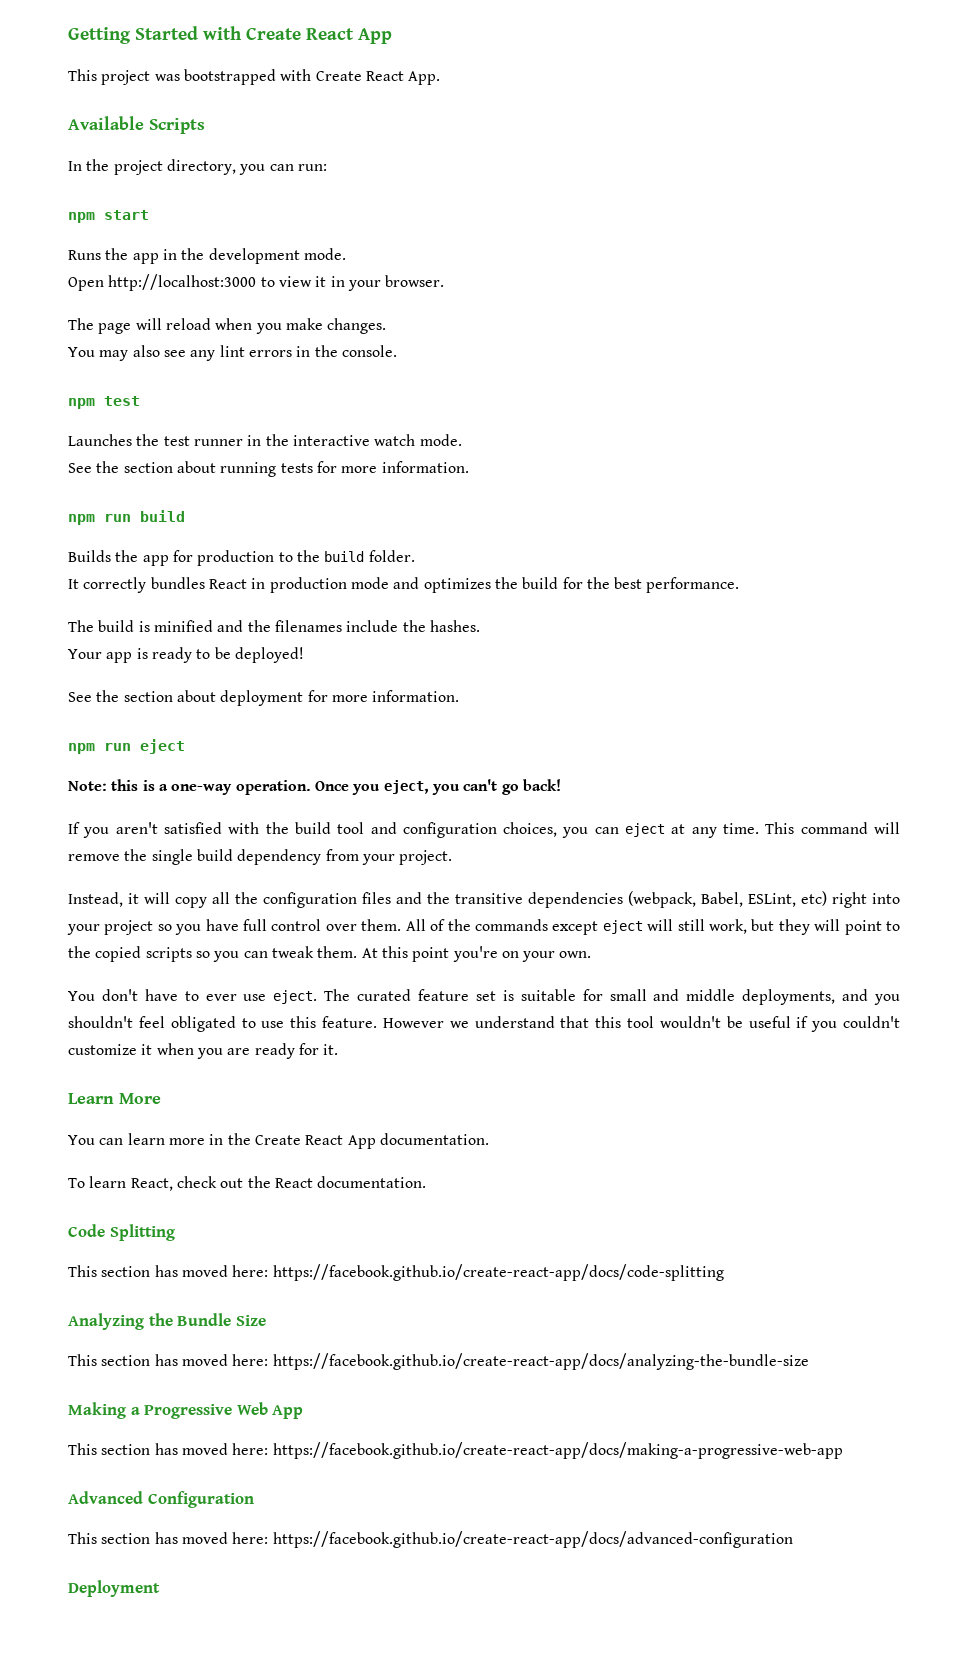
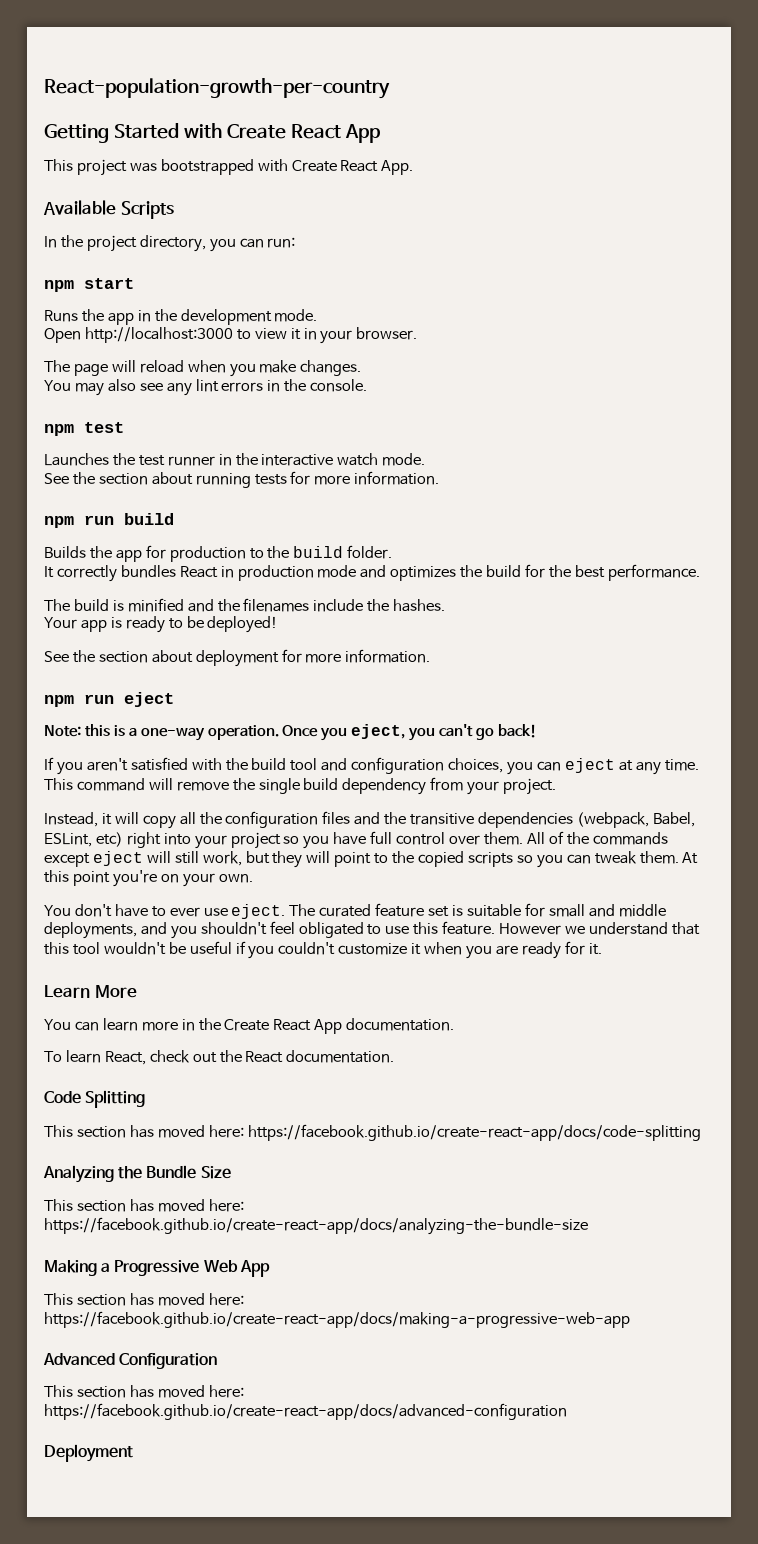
(68, 35) none -> [44,78,390,99] React-population-growth-per-country //

